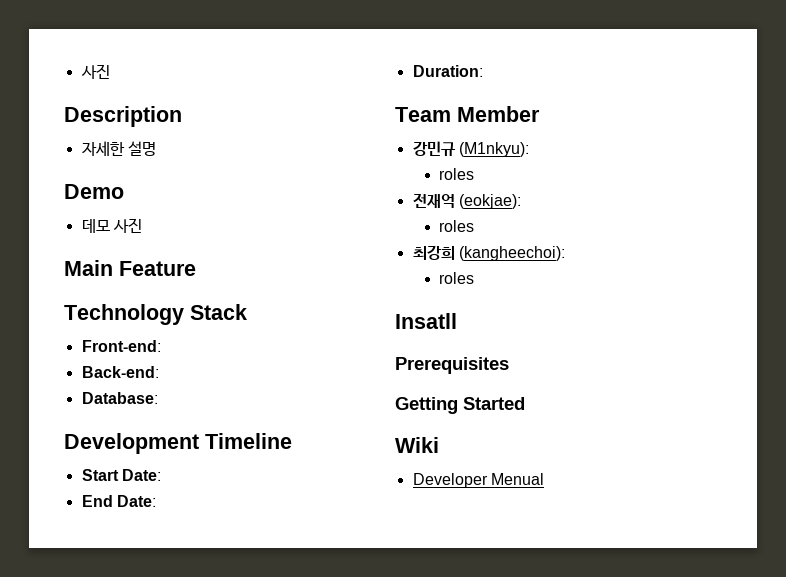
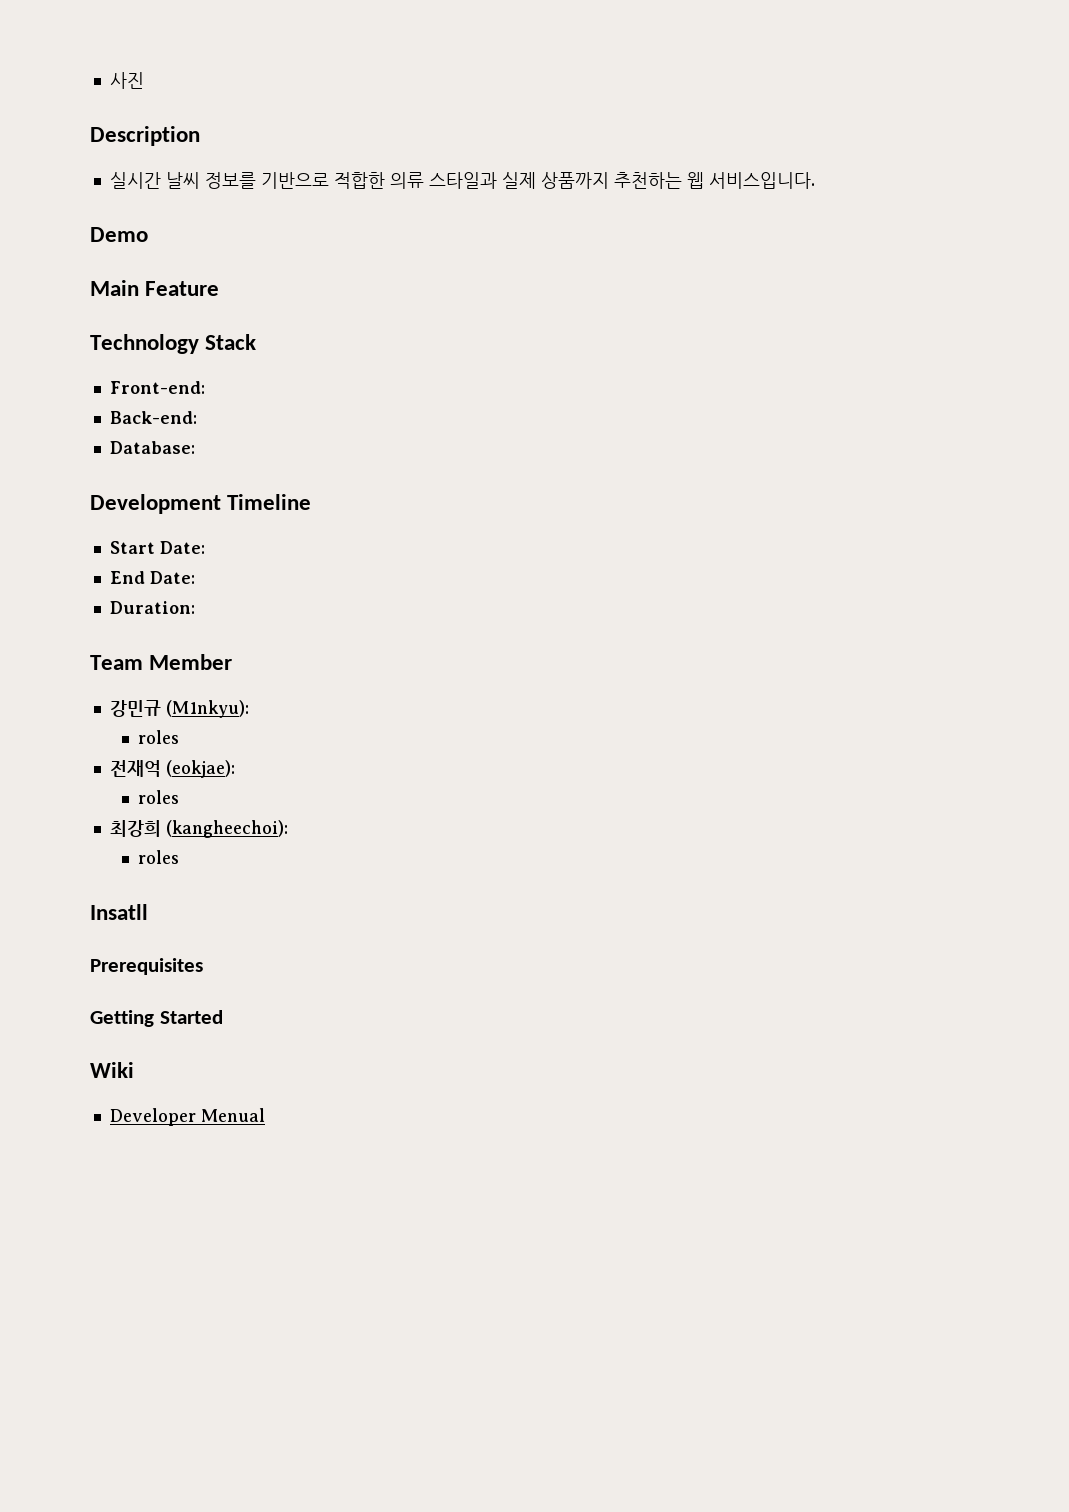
[81,141,156,156] 자세한 설명 -> [109,172,815,189] 실시간 날씨 정보를 기반으로 적합한 의류 스타일과 실제 상품까지 추천하는 웹 서비스입니다.
[81,218,142,233] // 데모 사진 -> (148, 234) none

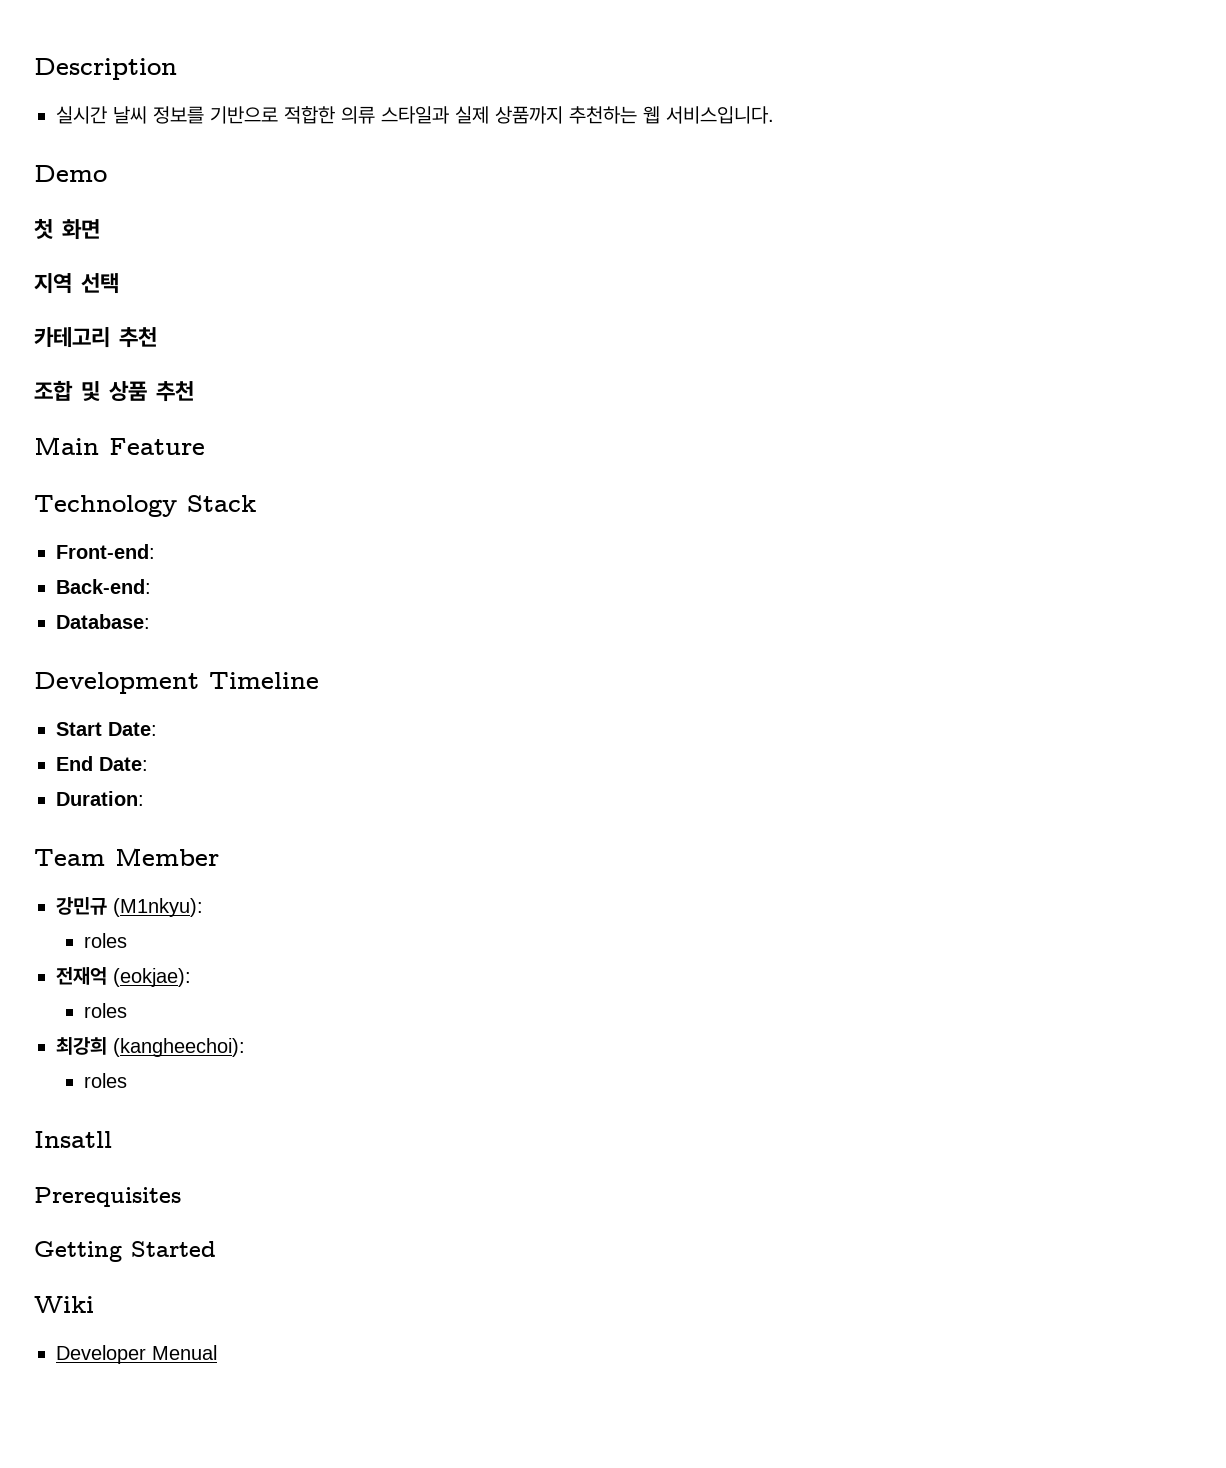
[109,72,144,89] 사진 // -> (34, 69) none
(148, 234) none -> [34,218,100,240] [34,273,119,294] [34,327,157,348] [34,380,194,402] // 첫 화면 // 지역 선택 // 카테고리 추천 // 조합 및 상품 추천

